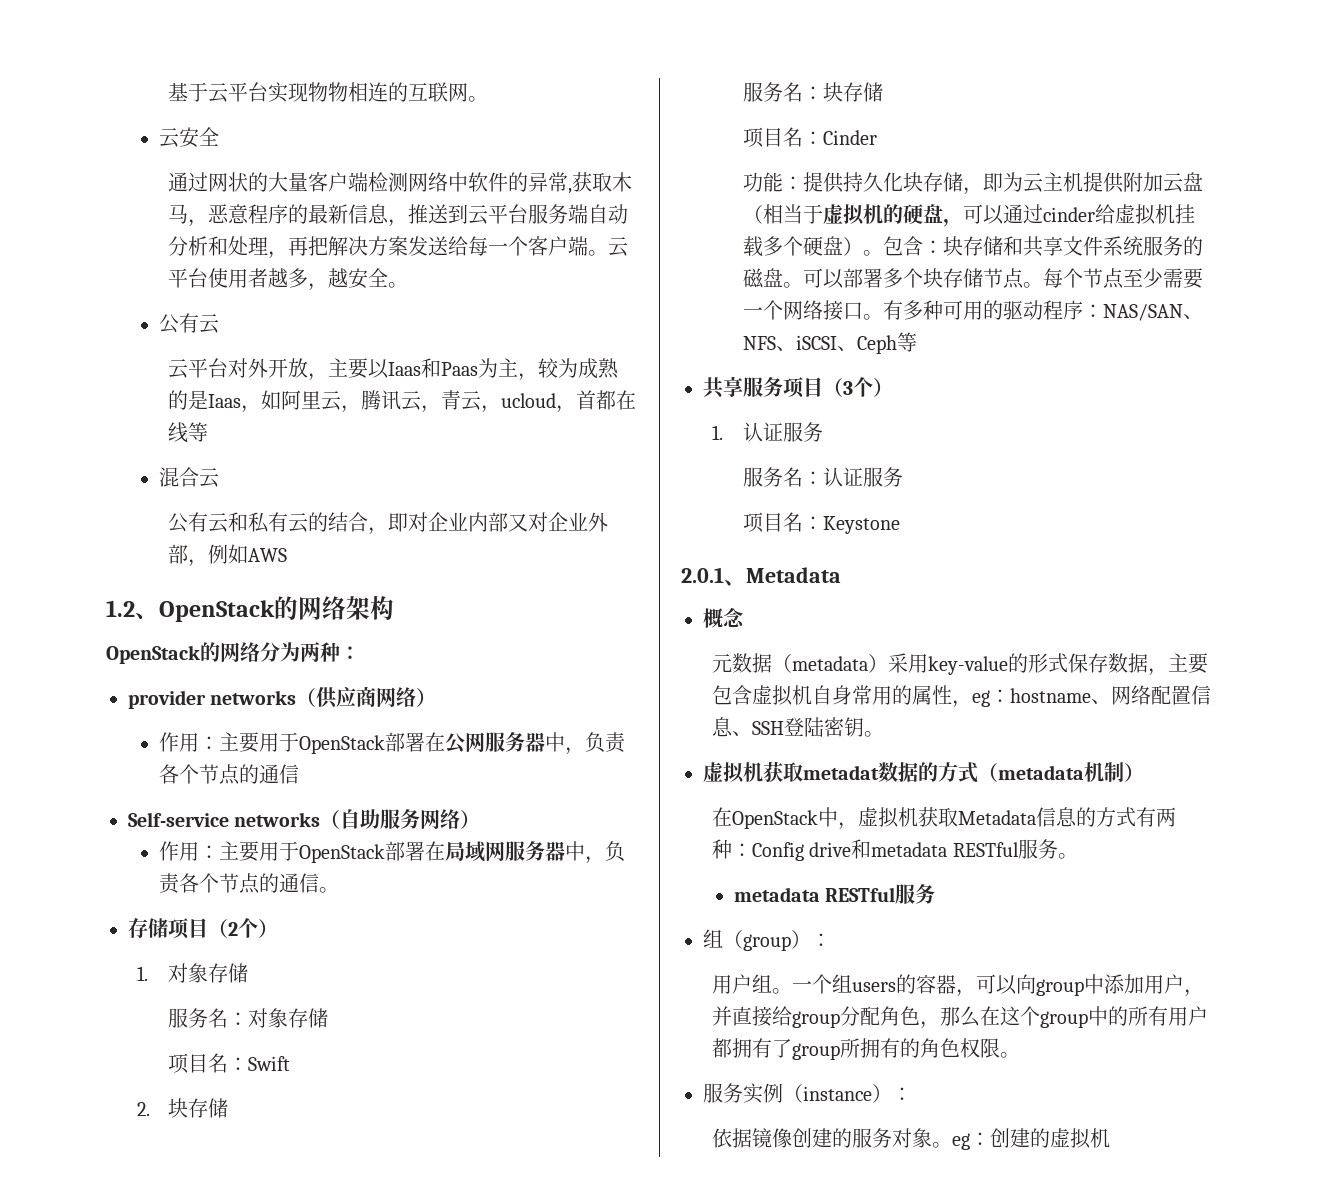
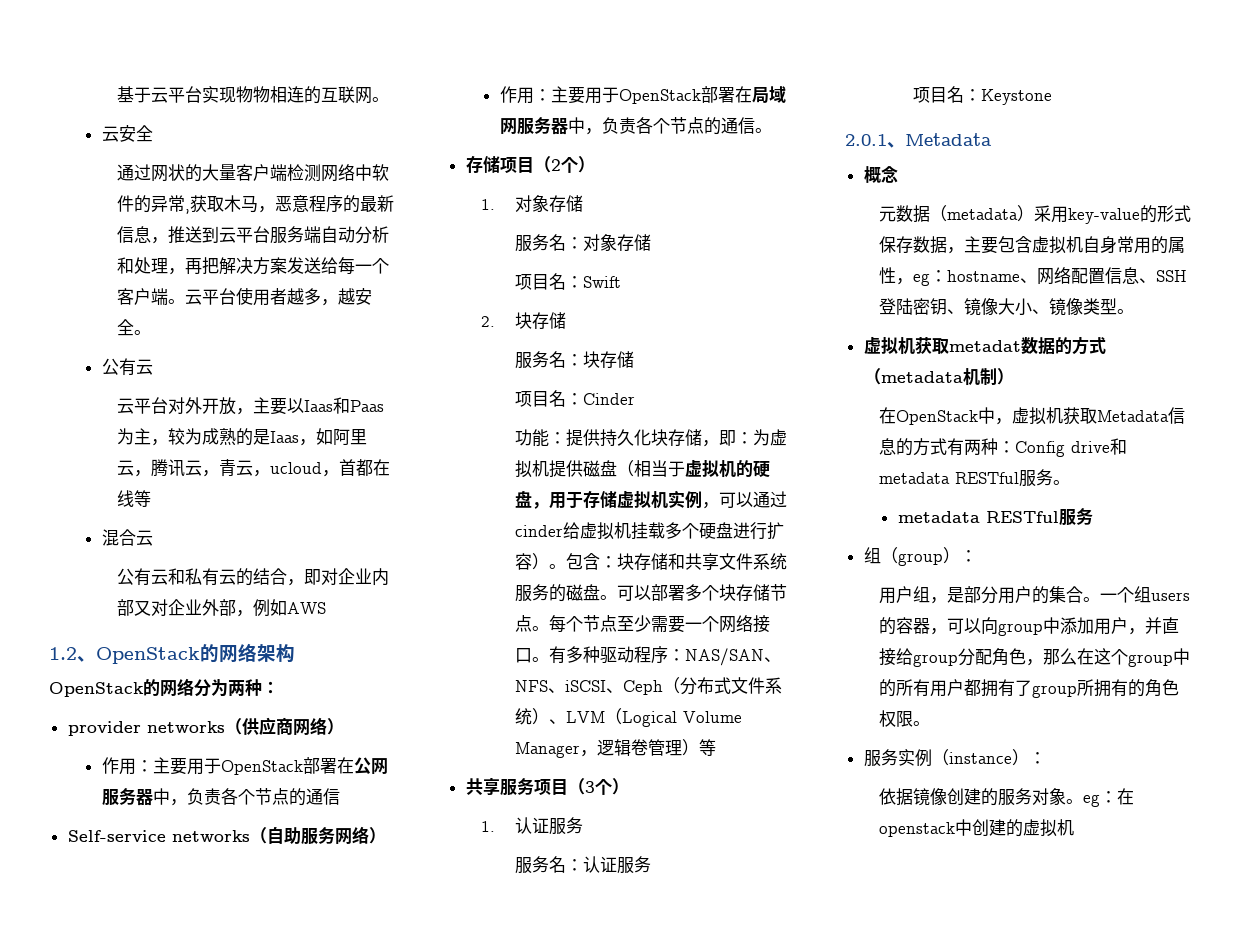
[1002,172,1183,193] 为云主机提供附加云 -> [735,429,787,446] [514,460,600,478] ：为虚拟机提供磁
(963, 222) none -> [548,490,719,509] 用于存储虚拟机实例，
(843, 245) none -> [732,522,784,540] [514,553,532,570] 进行扩容
[942,300,1003,320] 可用的 -> (600, 654) none
(897, 344) none -> [662,677,782,695] [514,708,742,727] [514,739,699,758] （分布式文件系统）、LVM（Logical Volume Manager，逻辑卷管理）
(864, 727) none -> [946,298,1117,316] 、镜像大小、镜像类型
(772, 983) none -> [929,586,1083,604] ，是部分用户的集合
(990, 1139) none -> [1116,788,1134,805] [878,819,972,837] 在openstack中

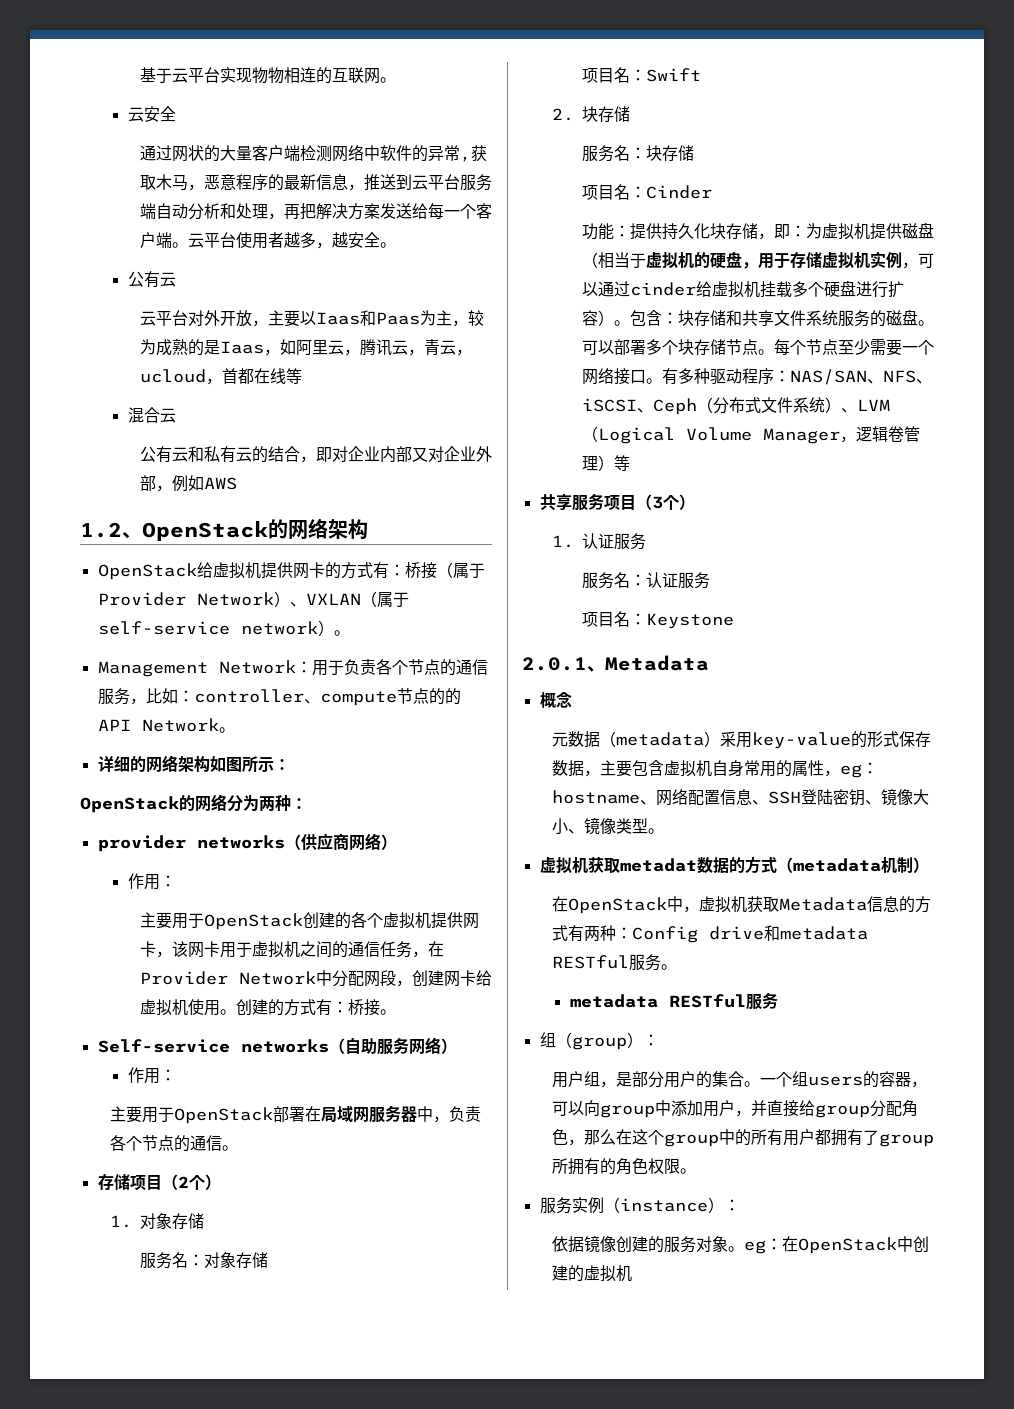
(295, 653) none -> [97,562,485,580] [97,591,409,607] [97,620,350,636] [97,659,488,677] [97,688,461,706] [97,718,235,733] [97,755,290,773] // OpenStack给虚拟机提供网卡的方式有：桥接（属于Provider Network）、VXLAN（属于self-service network）。 // Management Network：用于负责各个节点的通信服务，比如：controller、compute节点的的API Network。 // 详细的网络架构如图所示：
[152,757,388,775] [101,788,340,806] 主要用于OpenStack部署在公网服务器中，负责各个节点的通信 -> [139,912,479,930] [139,941,444,958] [139,970,492,987] [139,999,396,1016] // 主要用于OpenStack创建的各个虚拟机提供网卡，该网卡用于虚拟机之间的通信任务，在Provider Network中分配网段，创建网卡给虚拟机使用。创建的方式有：桥接。
(551, 95) none -> (176, 1075) //
[878,822,955,837] openstack -> [797,1237,897,1254] OpenStack

